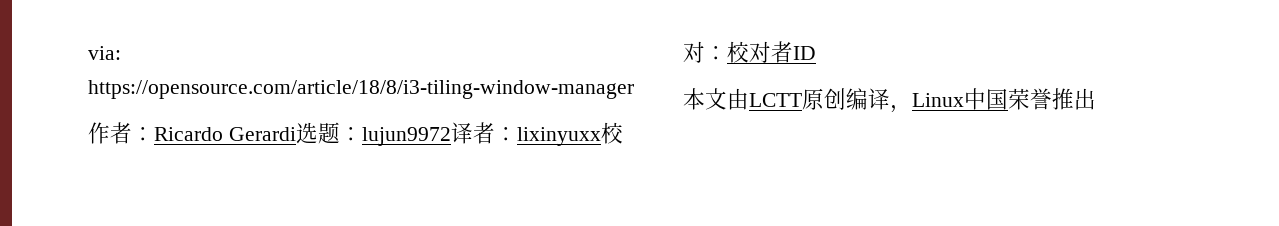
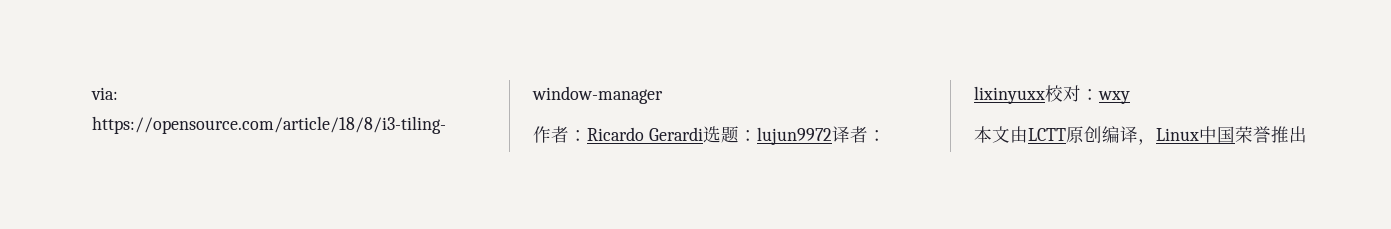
[727,41,816,63] 校对者ID -> [1098,91,1130,104] wxy

